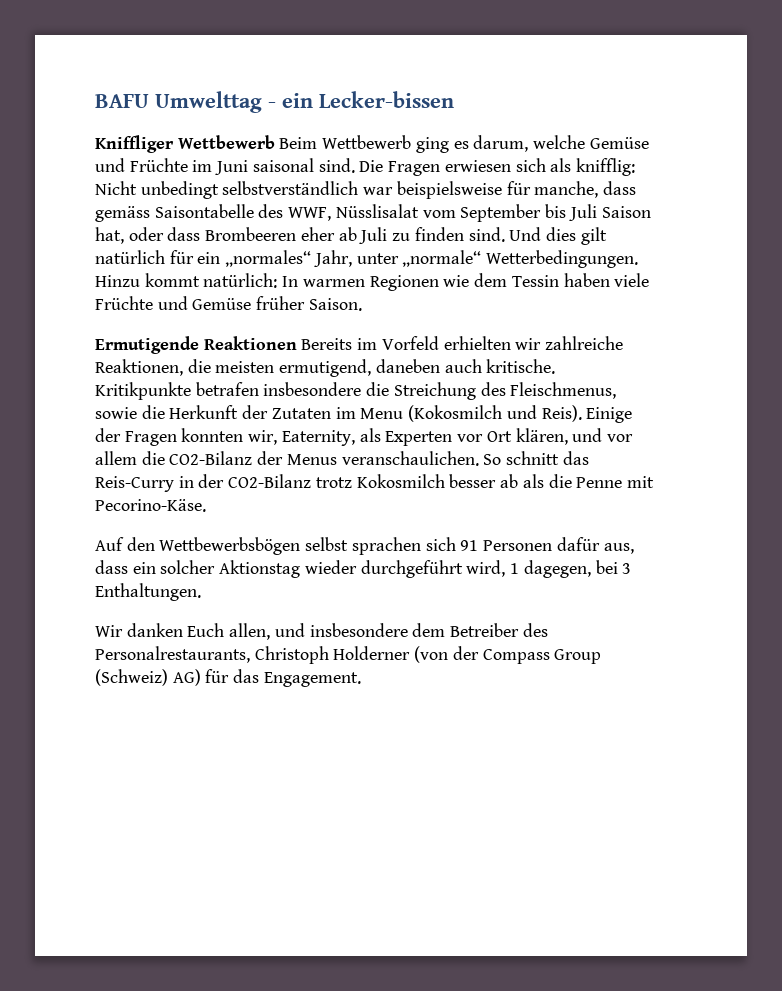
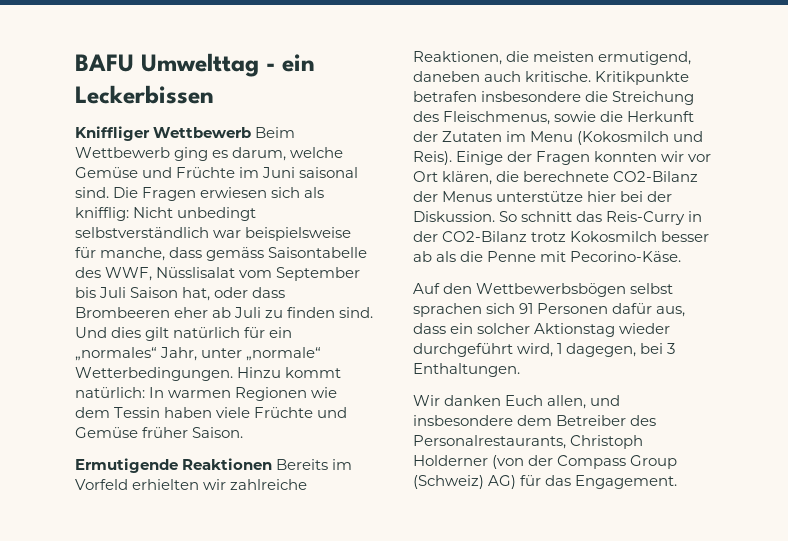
[319,91,454,108] Lecker-bissen -> [75,85,214,104] Leckerbissen
[248,428,633,446] [95,451,479,466] wir, Eaternity, als Experten vor Ort klären, und vor allem die CO2-Bilanz der Menus veranschaulichen. -> [661,151,712,162] [413,171,699,185] [413,191,673,202] [413,211,495,222] wir vor Ort klären, die berechnete CO2-Bilanz der Menus unterstütze hier bei der Diskussion.

